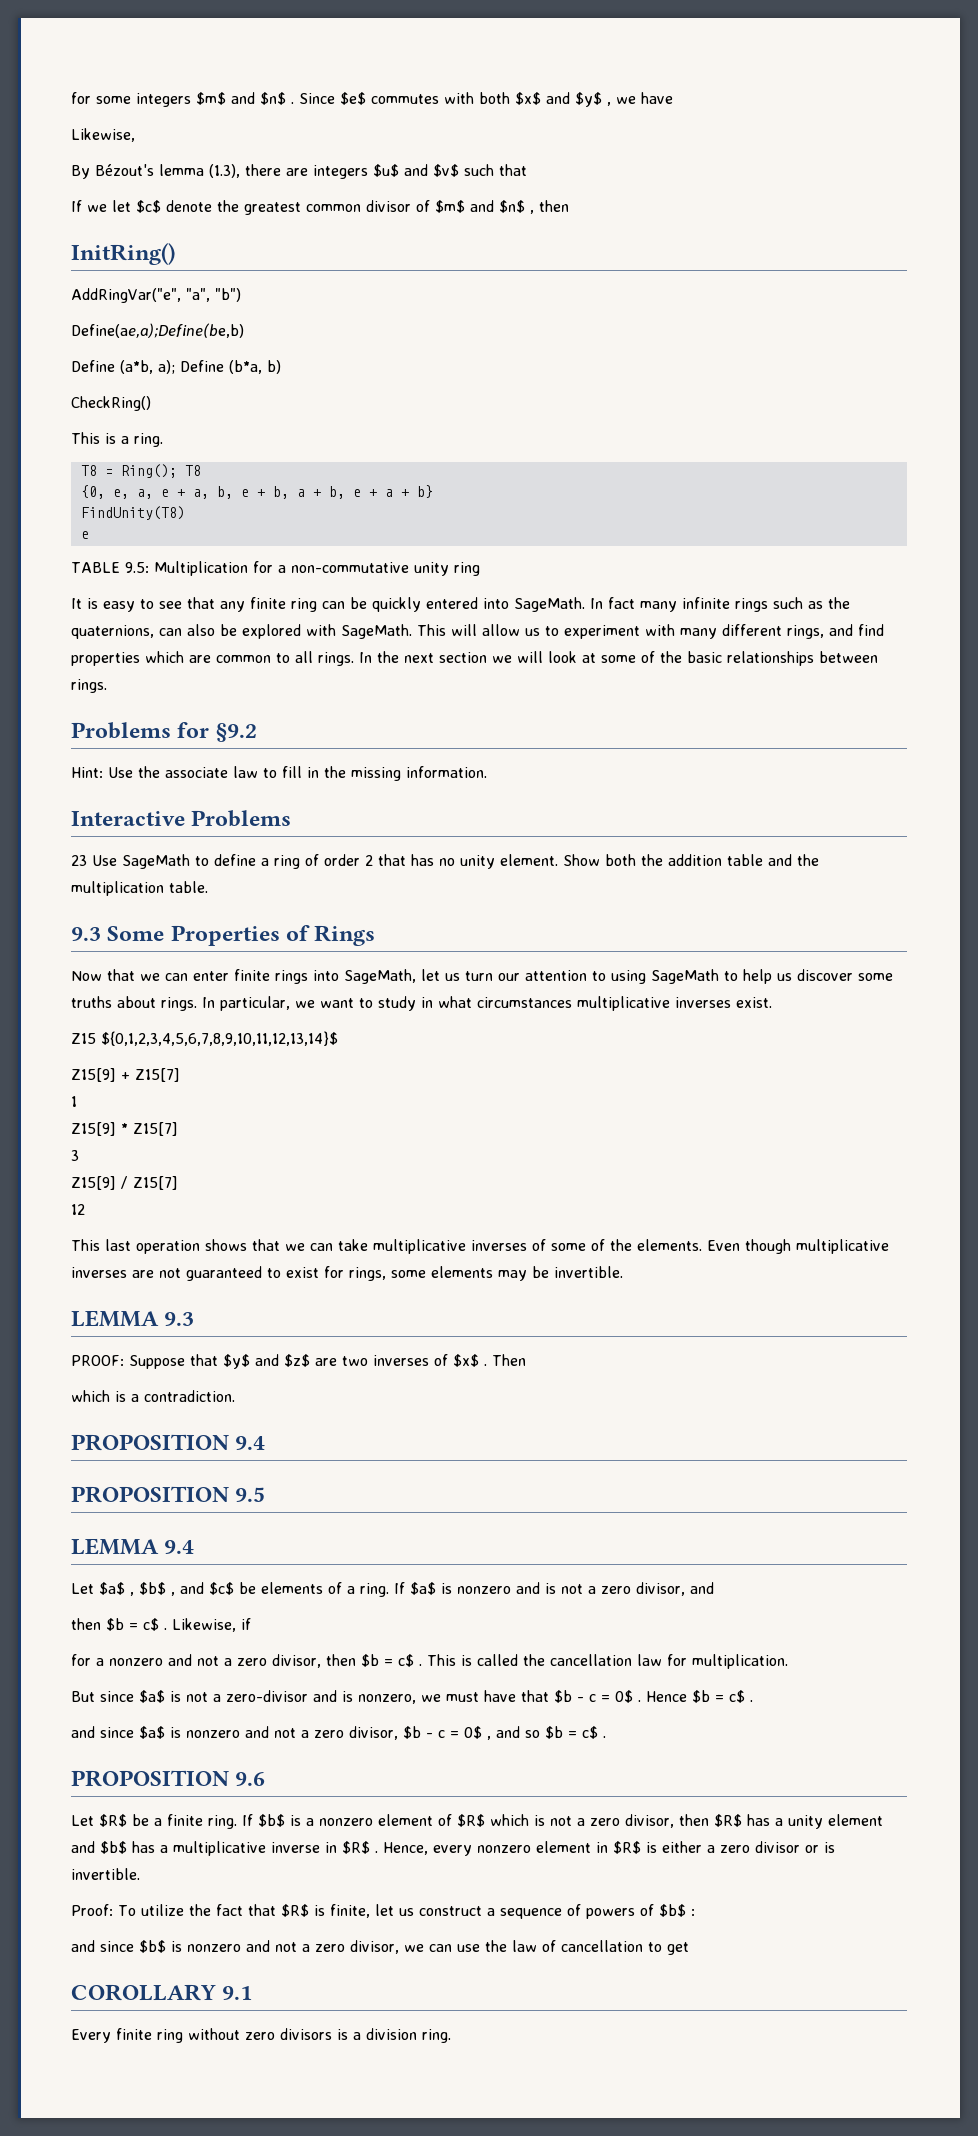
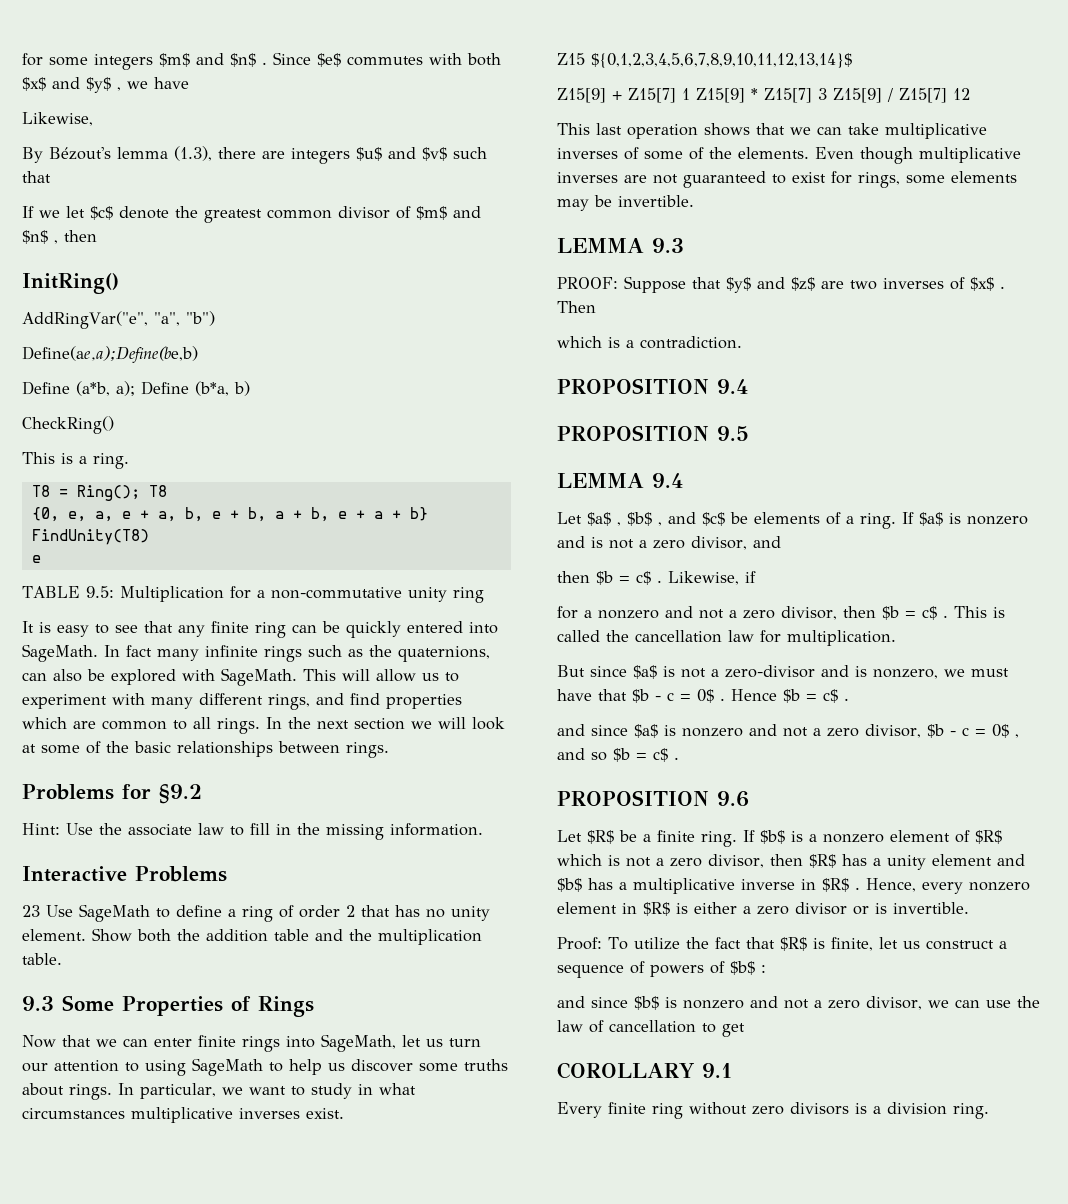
(180, 1075) // -> (676, 95) none
(77, 1101) // -> (690, 94) none
(178, 1129) // -> (812, 95) none
(79, 1155) // -> (827, 94) none
(178, 1183) // -> (947, 95) none

